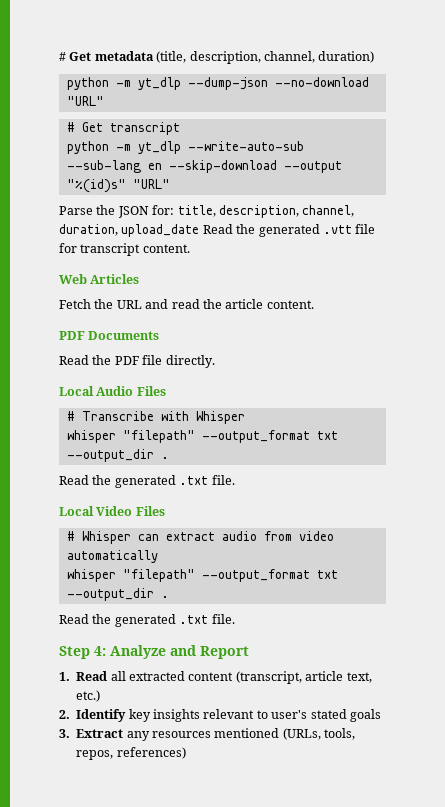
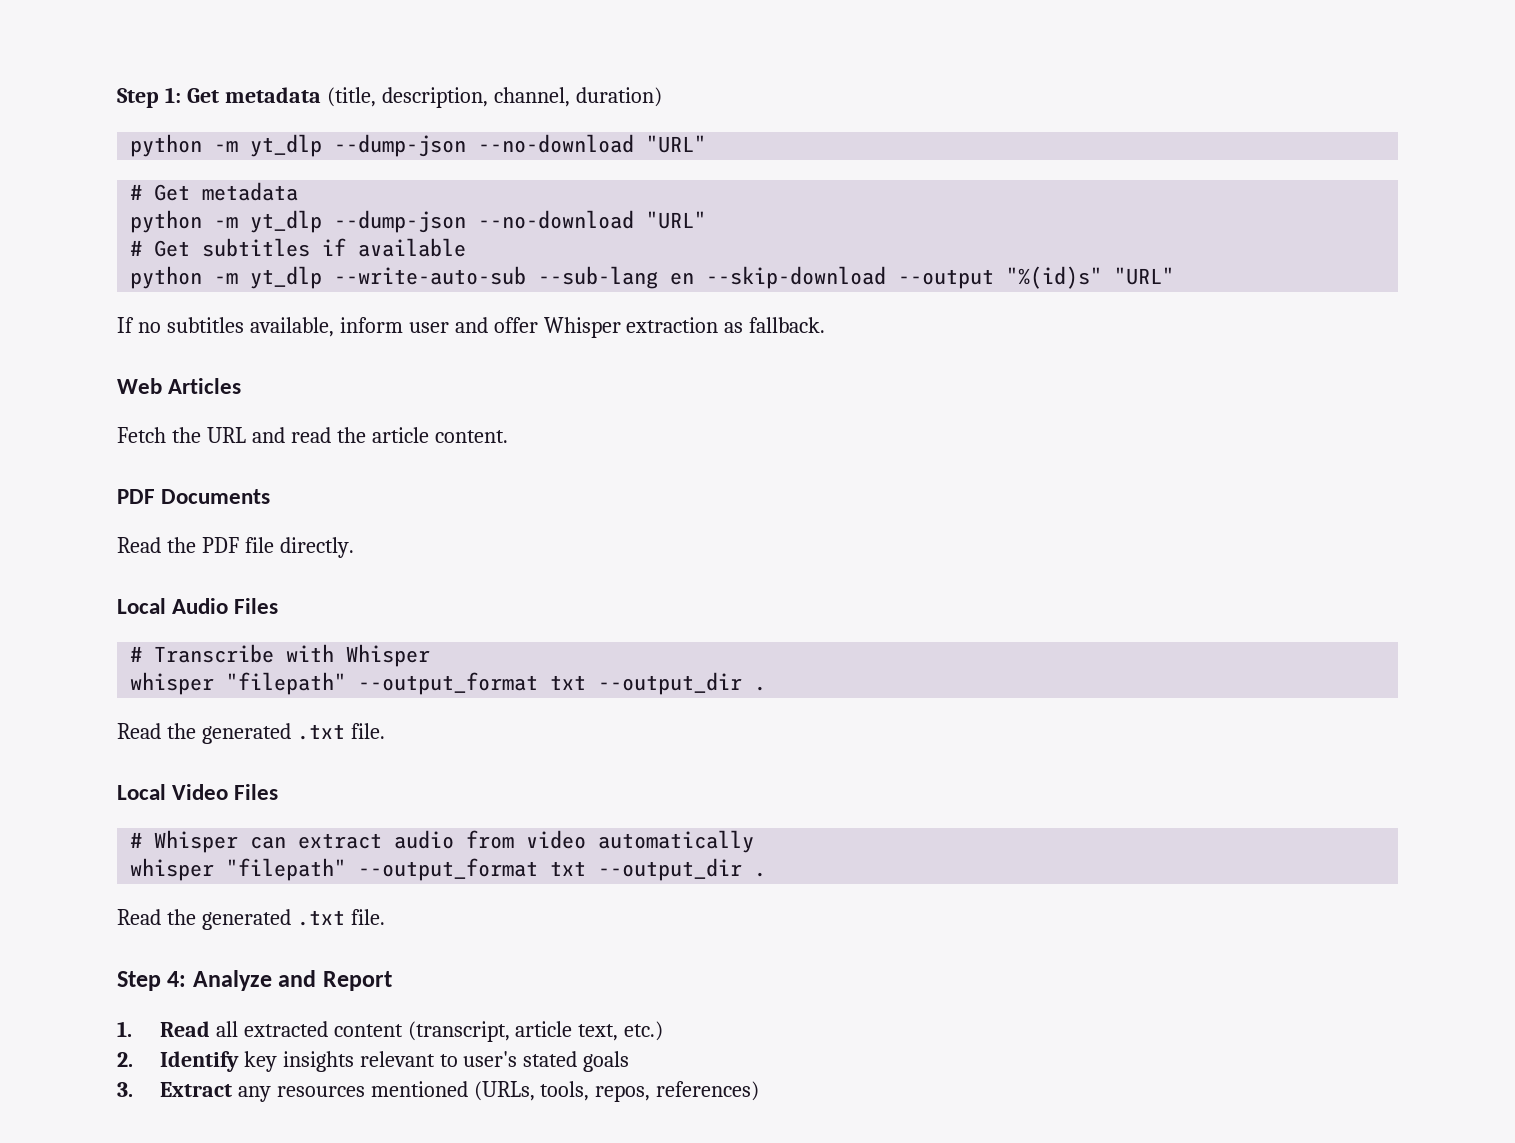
[59,52,66,61] # -> [117,87,181,108] Step 1:
[109,122,180,135] transcript -> [202,182,299,201] [130,210,707,233] [130,238,467,257] metadata // python -m yt_dlp --dump-json --no-download "URL" // # Get subtitles if available
[59,205,355,218] [59,224,376,237] [59,243,190,256] Parse the JSON for: title, description, channel, duration, upload_date Read the generated .vtt file for transcript content. -> [117,317,826,338] If no subtitles available, inform user and offer Whisper extraction as fallback.

